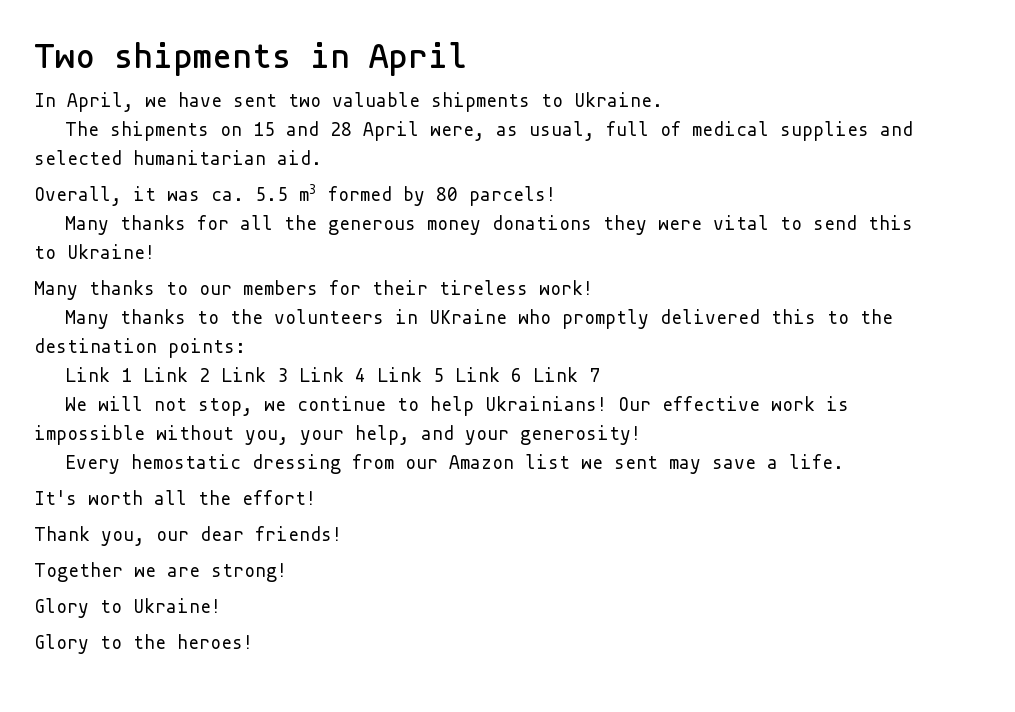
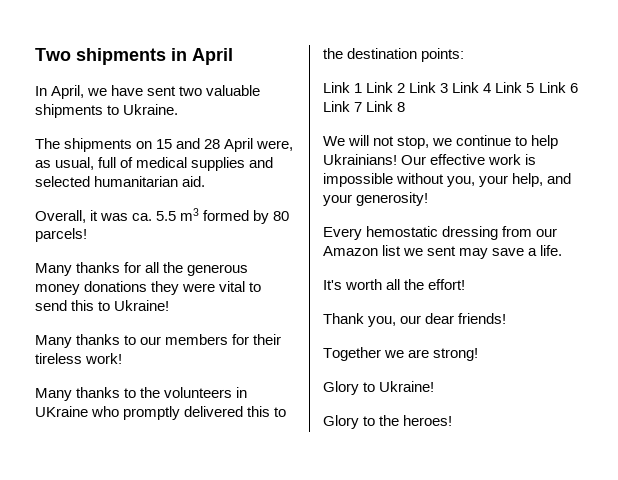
(600, 375) none -> [366,101,406,112] Link 8

